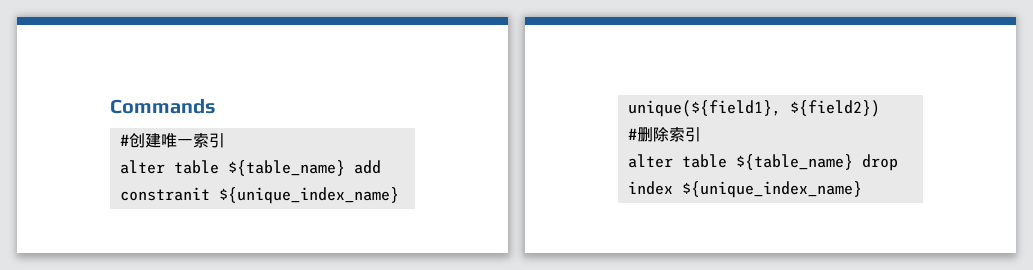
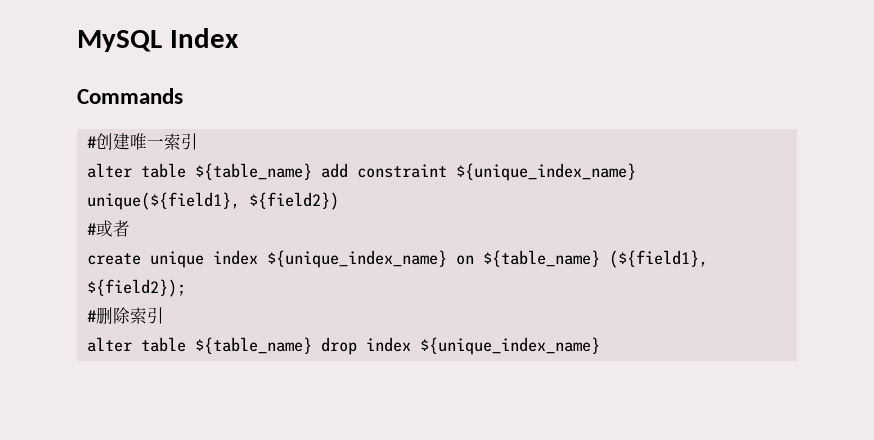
(110, 106) none -> [77,28,239,52] MySQL Index //
[120,187,211,201] constranit -> [356,164,447,178] constraint
(881, 108) none -> [86,220,130,237] [86,250,708,268] [86,279,186,297] // #或者 // create unique index ${unique_index_name} on ${table_name} (${field1}, ${field2});

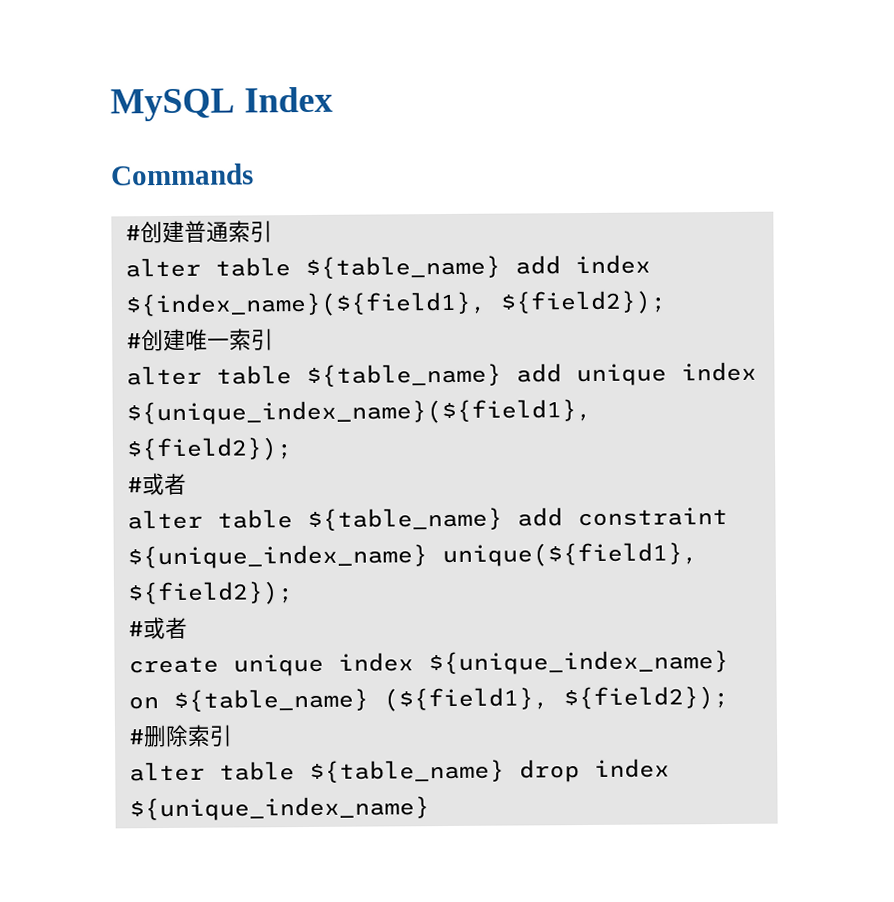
[129,133,198,150] 唯一索引 -> [183,220,273,243] [124,254,651,280] [124,290,667,318] [125,328,274,352] [125,361,757,388] [125,398,592,426] [125,437,293,462] [126,472,187,496] 普通索引 // alter table ${table_name} add index ${index_name}(${field1}, ${field2}); // #创建唯一索引 // alter table ${table_name} add unique index ${unique_index_name}(${field1}, ${field2}); // #或者
[248,192,339,210] ${field2}) -> [126,581,294,606] ${field2});

